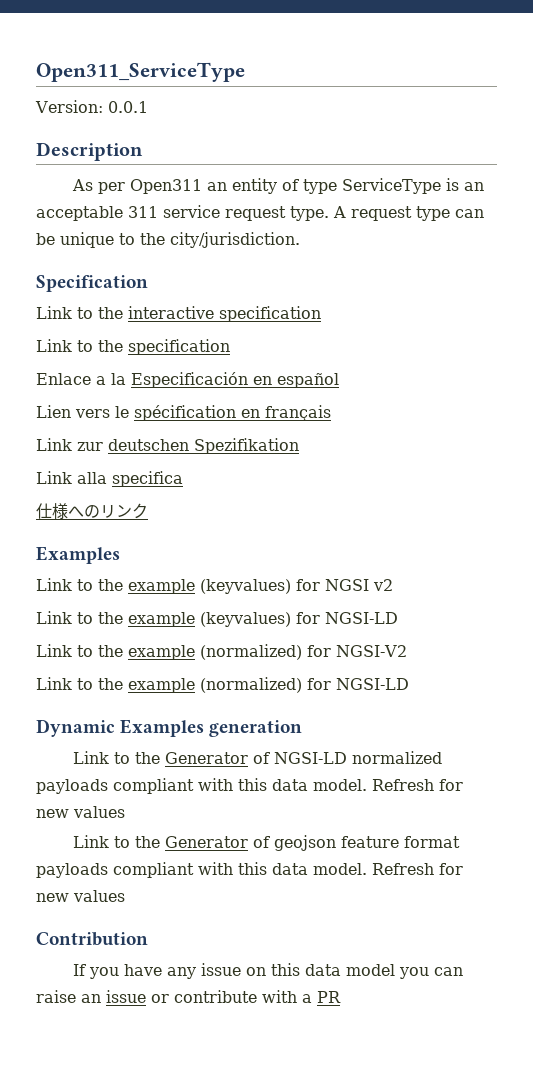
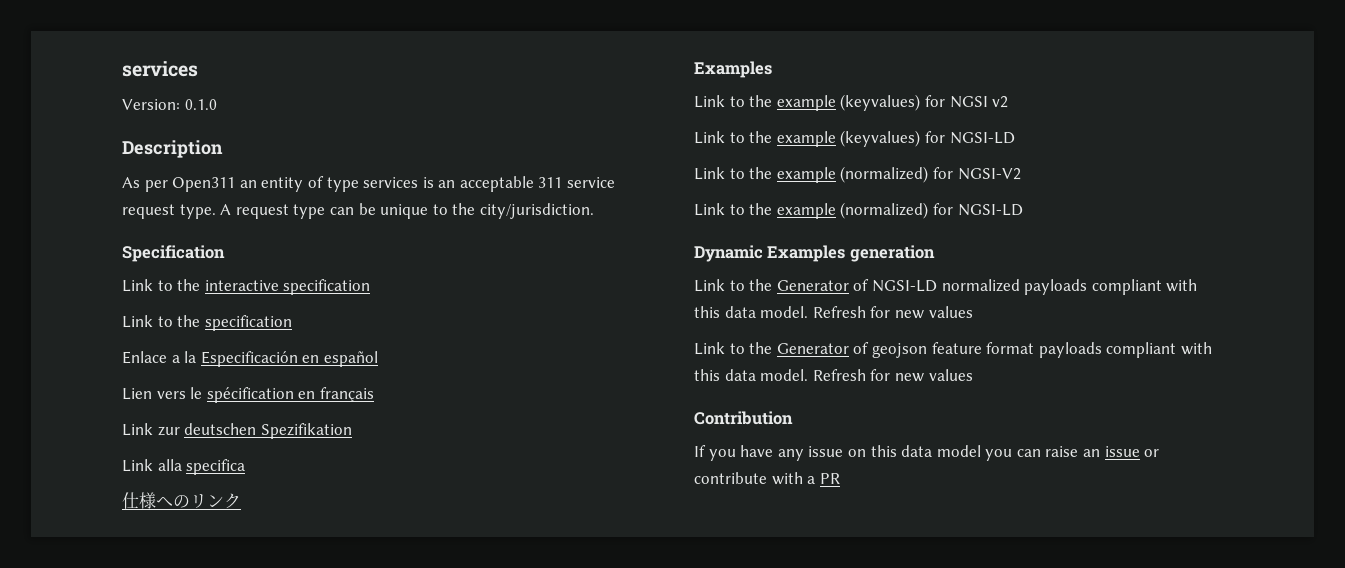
[36,62,245,82] Open311_ServiceType -> [122,61,198,77] services
[107,101,148,113] 0.0.1 -> [184,99,217,110] 0.1.0
[341,178,441,194] ServiceType -> [363,177,419,188] services

